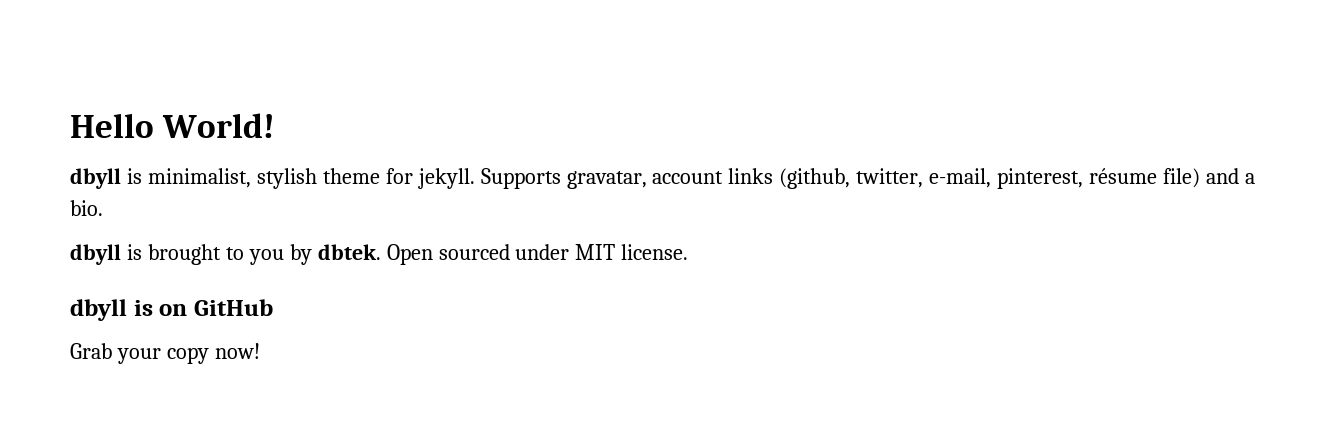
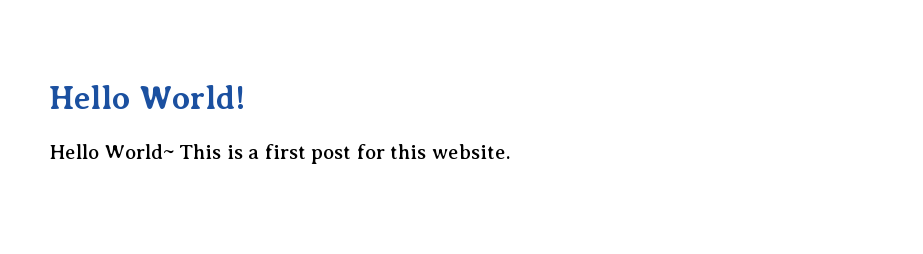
[70,168,1255,189] [70,200,103,216] [70,244,689,265] [70,299,273,321] [70,343,260,364] dbyll is minimalist, stylish theme for jekyll. Supports gravatar, account links (github, twitter, e-mail, pinterest, résume file) and a bio. // dbyll is brought to you by dbtek. Open sourced under MIT license. // dbyll is on GitHub // Grab your copy now! -> [49,144,510,164] Hello World~ This is a first post for this website.

